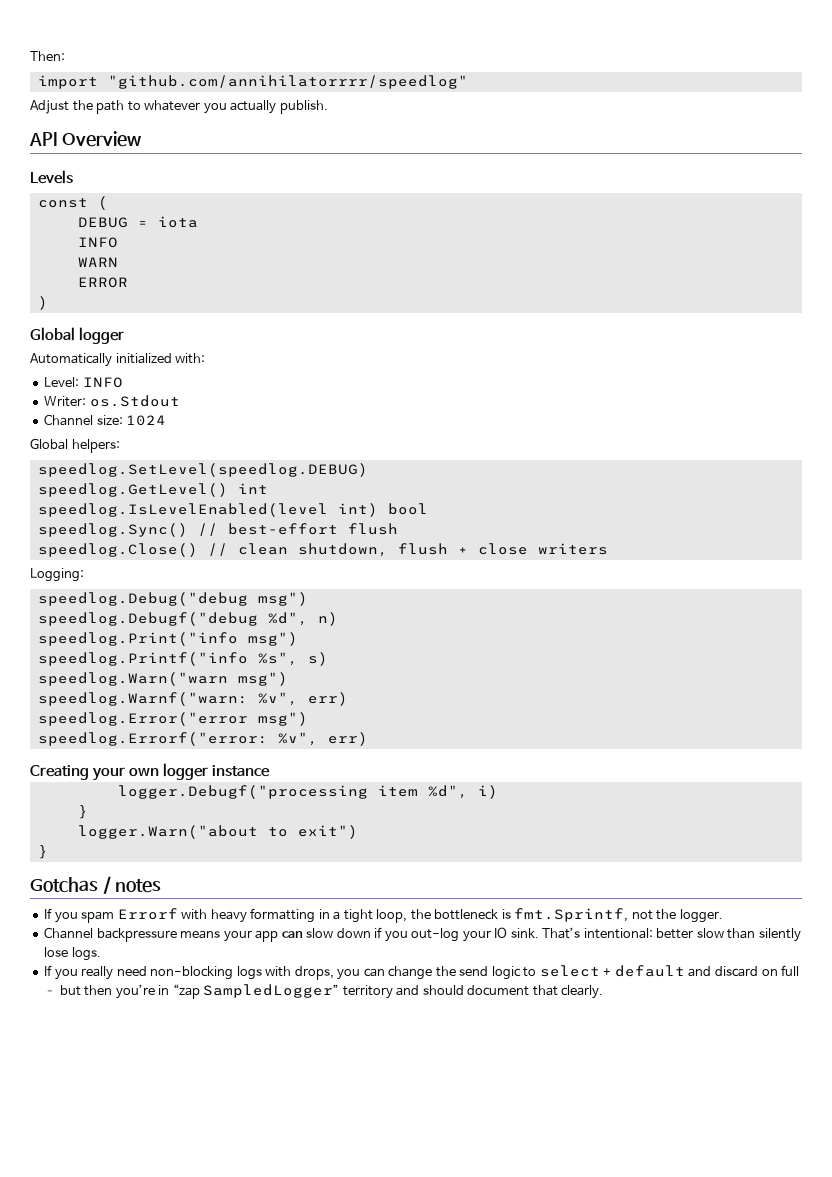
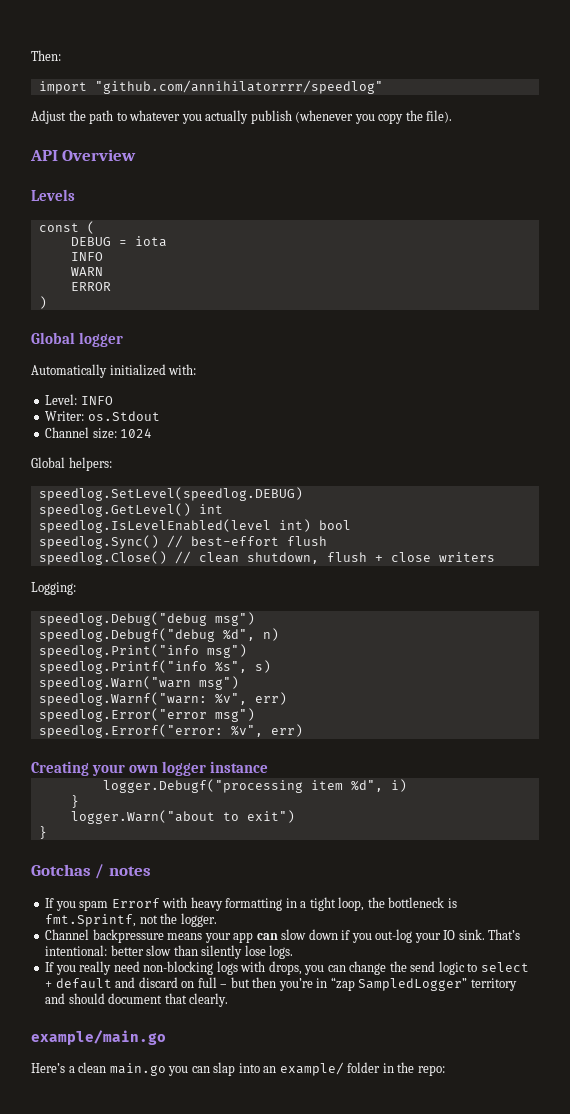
[279,100,328,114] publish. -> [250,110,453,124] publish (whenever you copy the file).
(604, 992) none -> [31,1030,166,1045] [31,1062,445,1076] // example/main.go // Here’s a clean main.go you can slap into an example/ folder in the repo:

